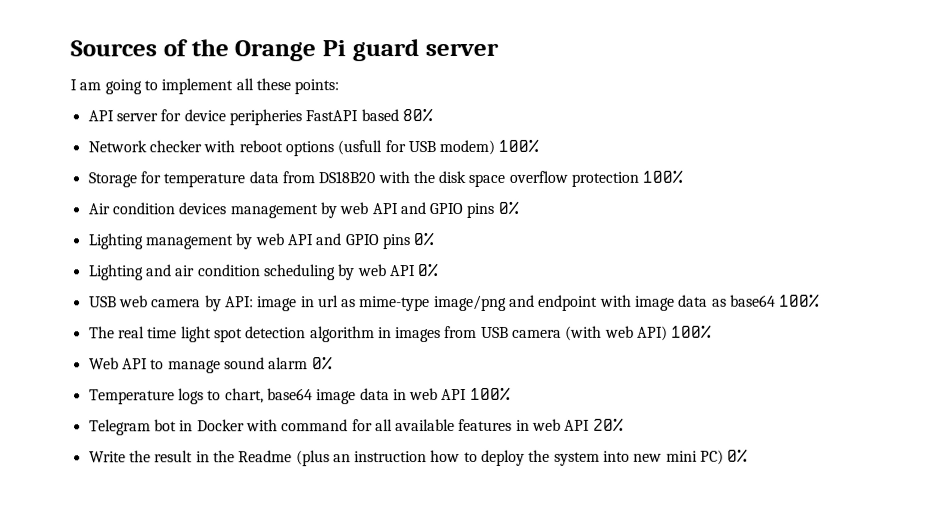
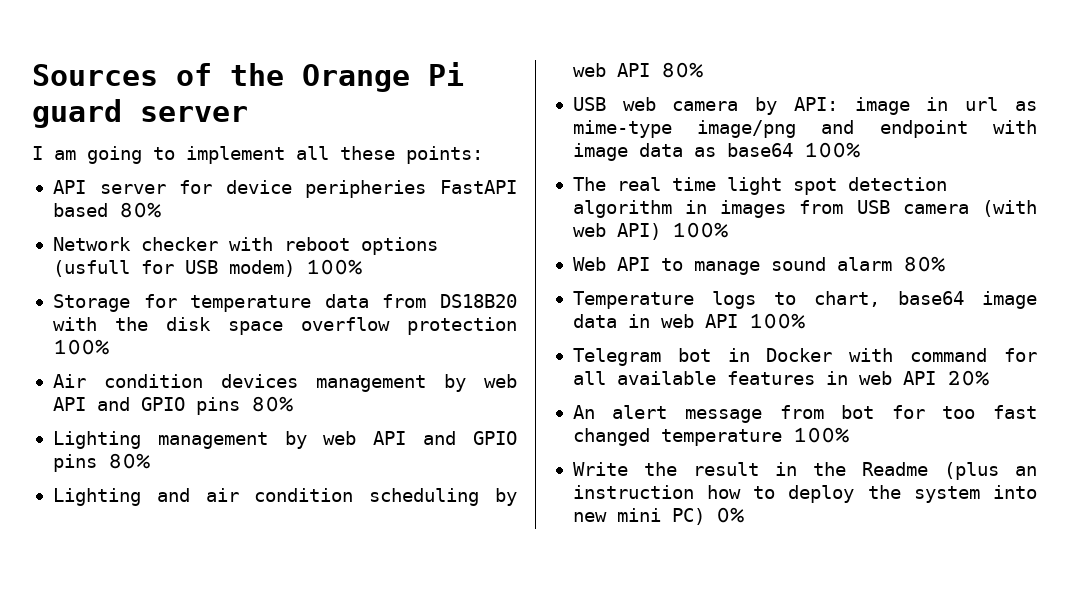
[497,200,519,215] 0% -> [250,396,293,412] 80%
[413,232,435,247] 0% -> [107,453,150,469] 80%
[418,263,440,278] 0% -> [660,62,703,78] 80%
[311,356,333,371] 0% -> [902,256,945,272] 80%
(624, 424) none -> [572,405,1037,423] [572,427,849,446] // An alert message from bot for too fast changed temperature 100%

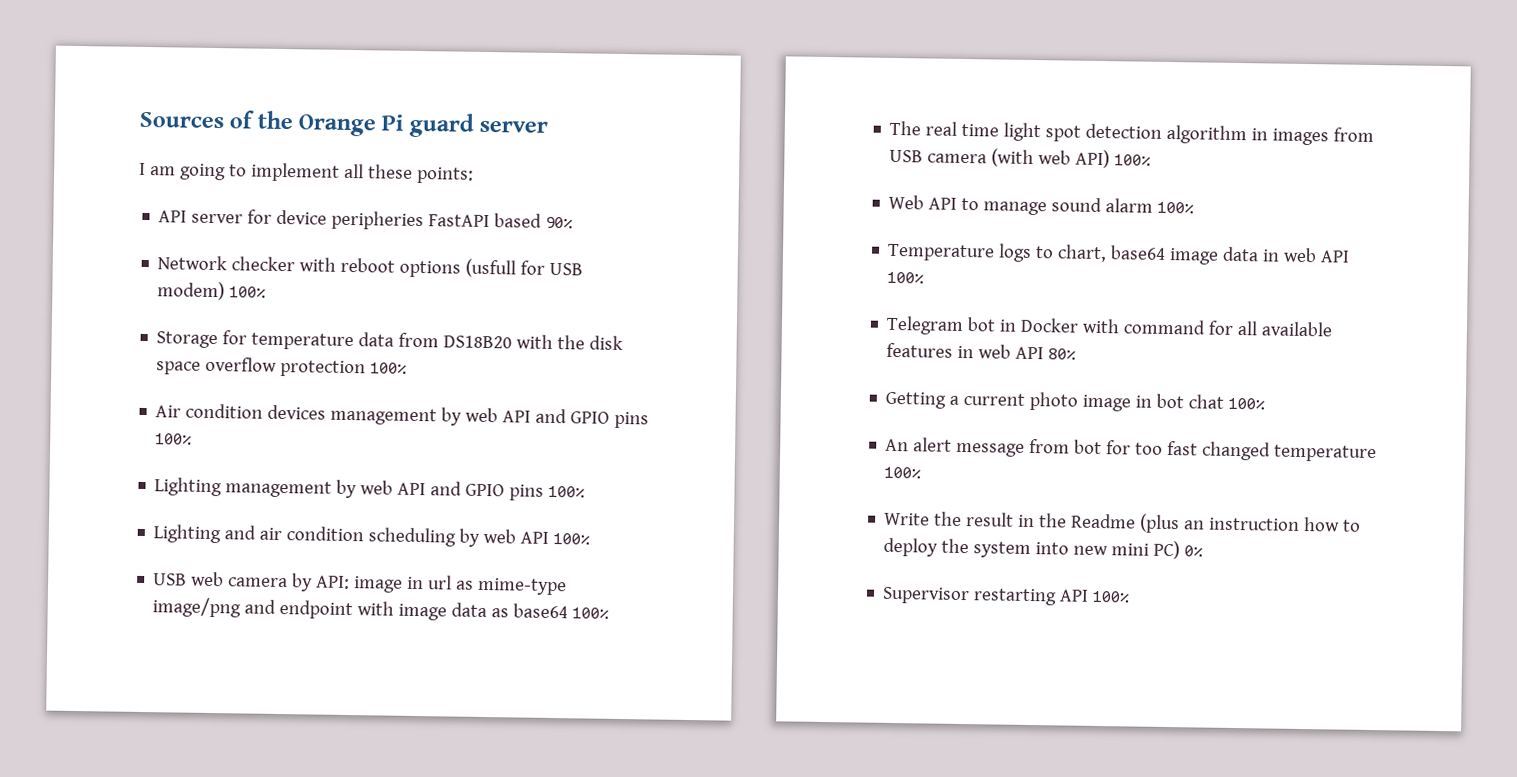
[118,202,161,218] 80% -> [545,216,574,229] 90%
[250,396,293,412] 80% -> [155,433,193,445] 100%
[107,453,150,469] 80% -> [548,485,586,498] 100%
[660,62,703,78] 80% -> [553,533,591,545] 100%
[902,256,945,272] 80% -> [1157,201,1195,214] 100%
[946,370,989,386] 20% -> [1048,348,1077,360] [885,391,1266,412] 80% // Getting a current photo image in bot chat 100%
(744, 515) none -> [882,586,1131,606] // Supervisor restarting API 100%

